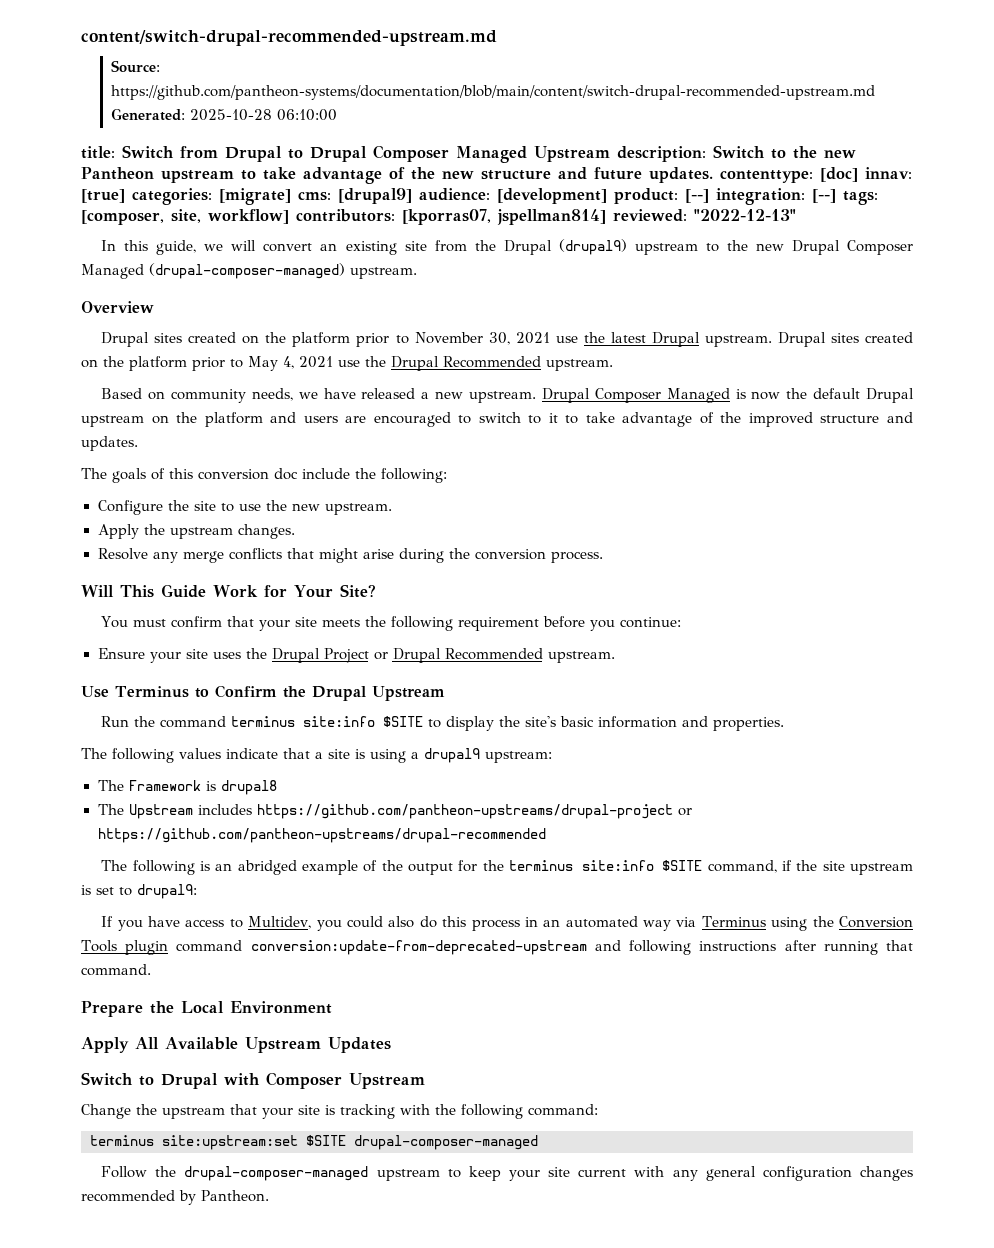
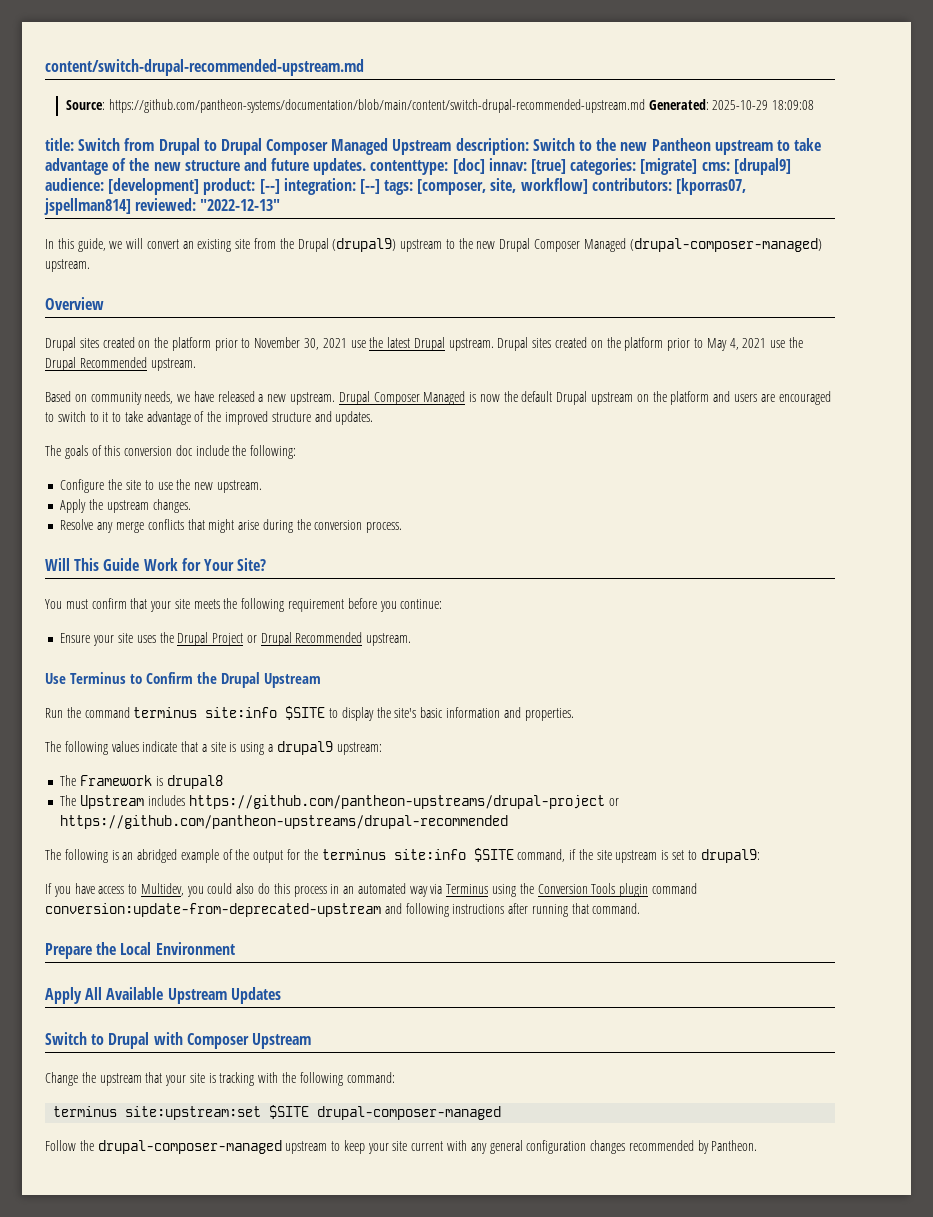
[189,109,337,121] 2025-10-28 06:10:00 -> [712,100,815,110] 2025-10-29 18:09:08

